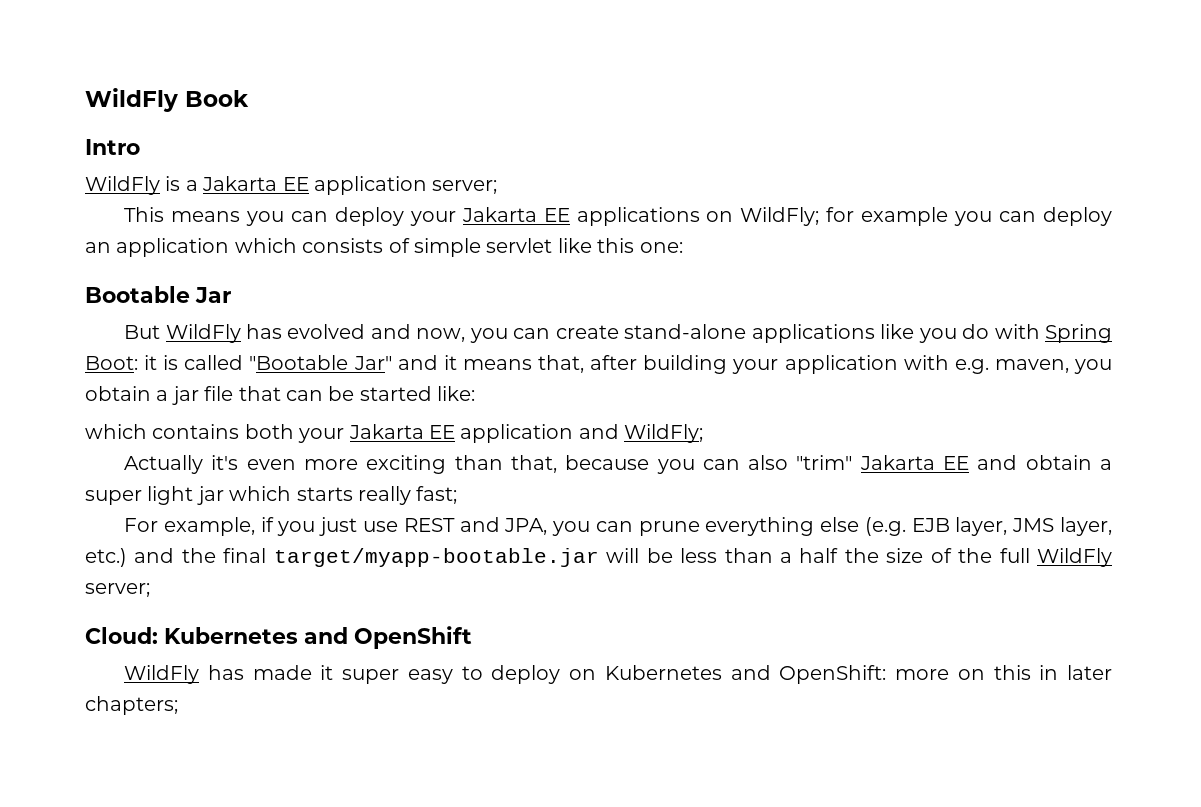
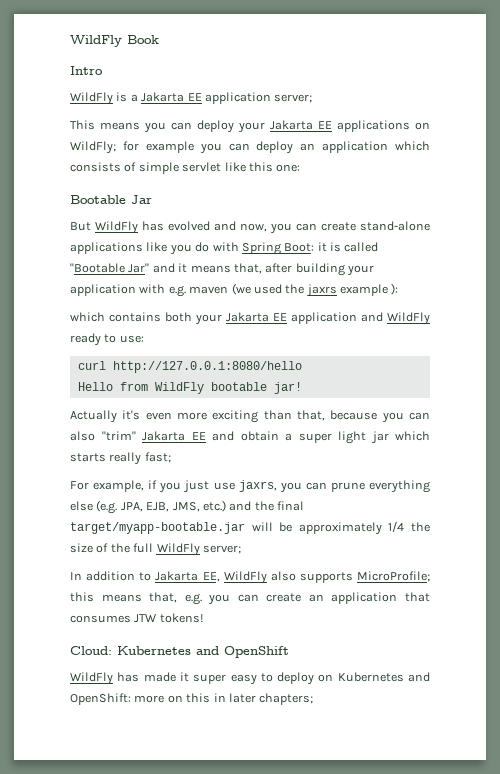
[994,359,1112,374] [85,386,476,405] maven, you obtain a jar file that can be started like: -> [189,283,399,297] maven (we used the jaxrs example ):
[624,424,704,443] WildFly; -> [387,312,430,325] [70,333,144,346] [77,361,302,373] [77,382,302,394] WildFly ready to use: // curl http://127.0.0.1:8080/hello // Hello from WildFly bootable jar!
[403,517,548,535] REST and JPA, -> [238,480,277,492] jaxrs,
[911,517,1112,536] EJB layer, JMS layer, -> [120,502,200,512] JPA, EJB, JMS,
[680,548,839,563] less than a half -> [298,521,405,535] approximately 1/4
(150, 590) none -> [70,571,430,584] [70,592,430,605] [70,613,203,623] // In addition to Jakarta EE, WildFly also supports MicroProfile; this means that, e.g. you can create an application that consumes JTW tokens!

